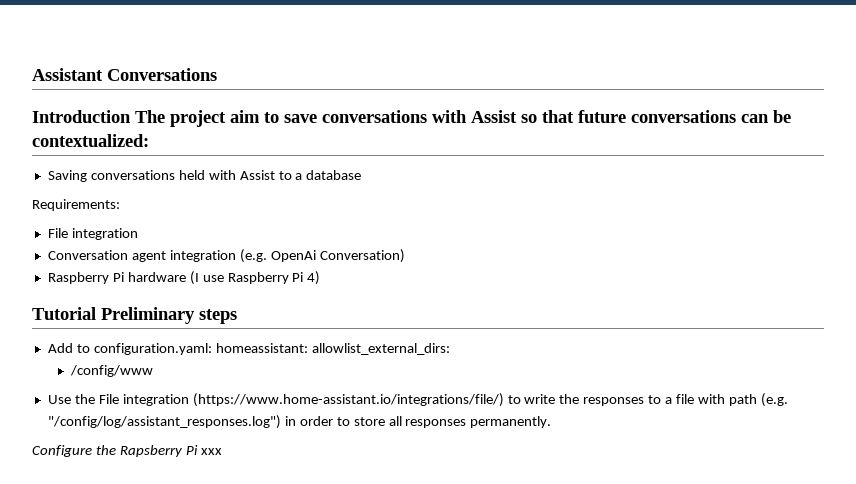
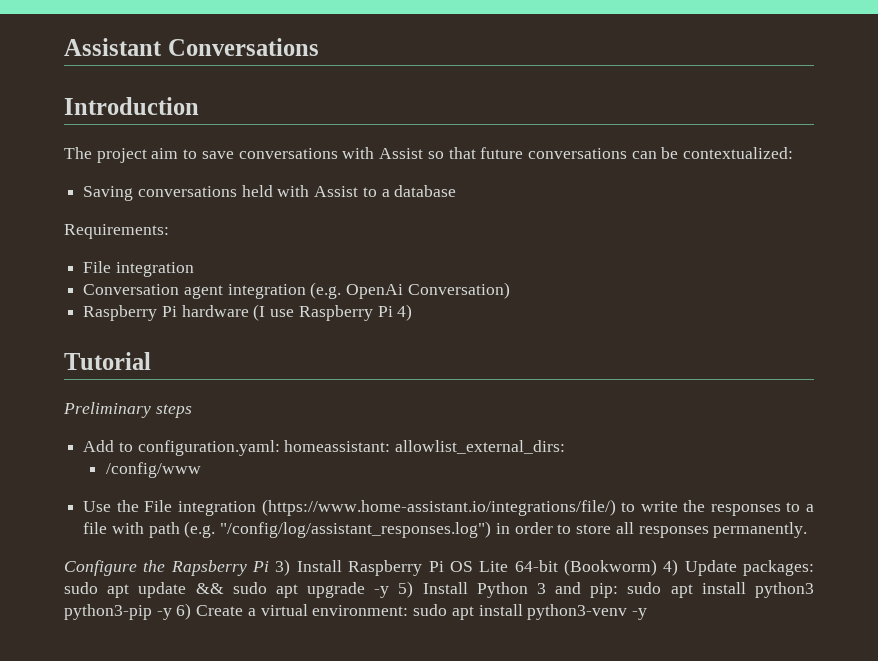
(131, 116) none -> (199, 106) //
(96, 313) none -> (151, 361) //
[200,448,222,455] xxx -> [275,559,814,576] [64,581,814,598] [64,603,647,620] 3) Install Raspberry Pi OS Lite 64-bit (Bookworm) 4) Update packages: sudo apt update && sudo apt upgrade -y 5) Install Python 3 and pip: sudo apt install python3 python3-pip -y 6) Create a virtual environment: sudo apt install python3-venv -y

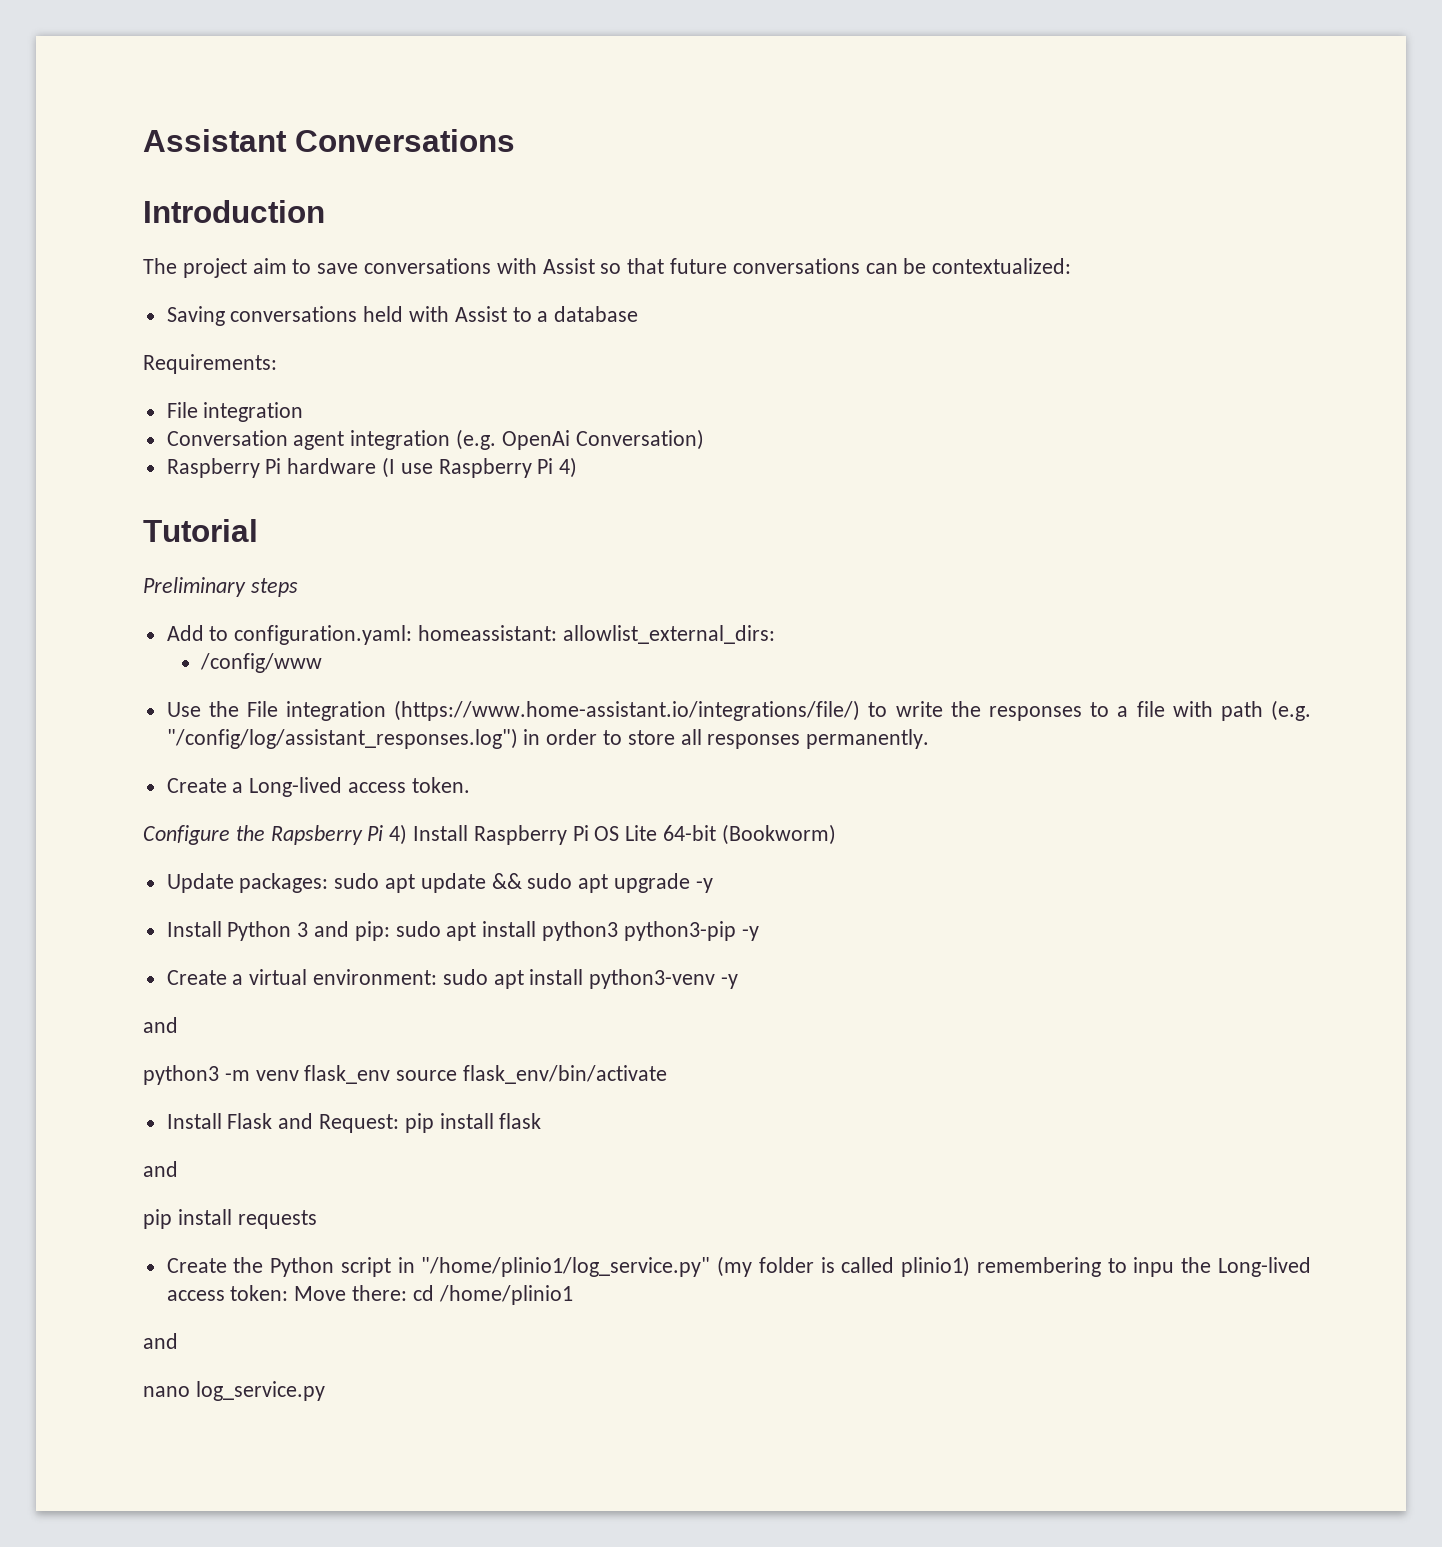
(808, 530) none -> [166,777,470,797] // Create a Long-lived access token.
[275,559,291,576] 3) -> [389,824,408,845] 4)
[663,559,679,576] 4) -> (836, 834) //
[398,581,414,598] 5) -> (713, 885) //
[176,603,192,620] 6) -> (759, 933) //
(647, 614) none -> [143,1017,178,1033] [143,1065,668,1085] [166,1113,542,1133] [143,1161,178,1177] [143,1209,317,1229] [166,1256,1311,1277] [166,1285,573,1305] [143,1333,178,1349] [143,1381,325,1401] // and // python3 -m venv flask_env source flask_env/bin/activate // Install Flask and Request: pip install flask // and // pip install requests // Create the Python script in "/home/plinio1/log_service.py" (my folder is called plinio1) remembering to inpu the Long-lived access token: Move there: cd /home/plinio1 // and // nano log_service.py

